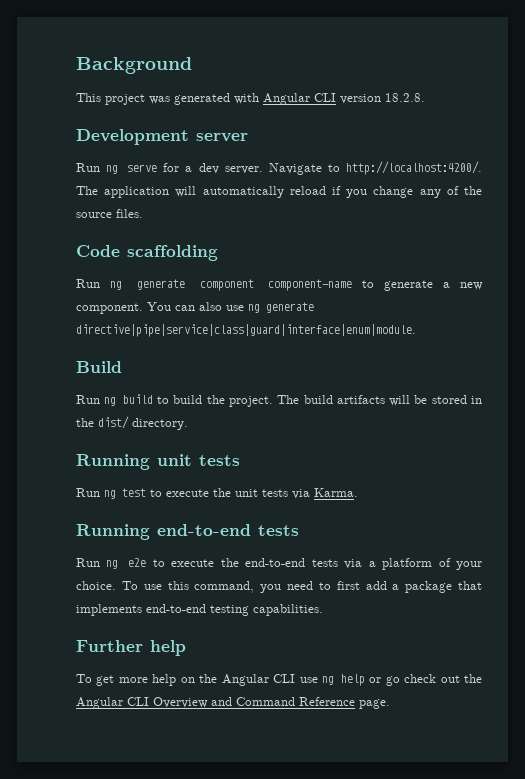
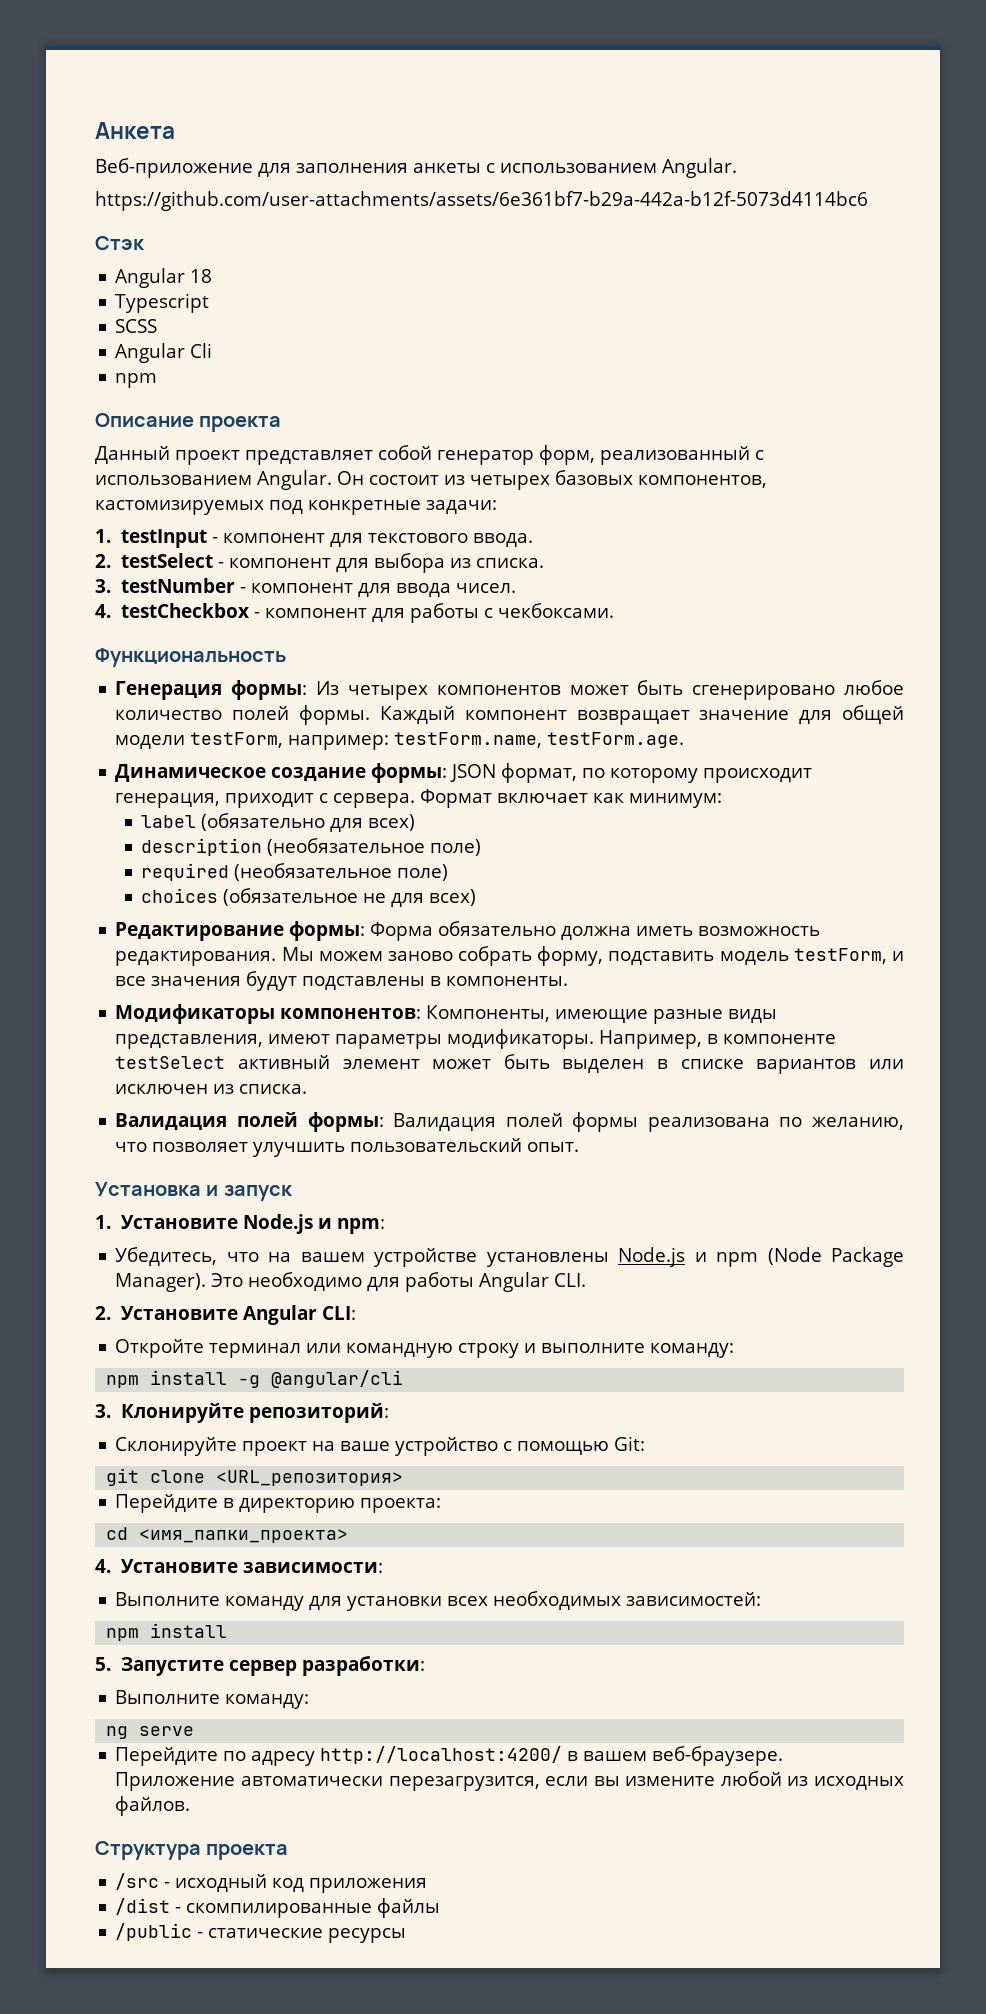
[76,57,192,74] [76,93,425,105] [76,129,248,145] [76,161,483,175] [76,186,482,198] [76,209,143,218] [76,245,218,261] [76,279,483,291] [76,302,314,314] [76,324,416,337] [76,361,122,373] [76,394,483,407] [76,416,188,430] [76,454,240,470] [76,488,358,499] [76,524,299,540] [76,558,483,570] [76,581,482,593] [76,604,323,616] [76,640,186,656] [76,674,482,686] [76,697,390,709] Background // This project was generated with Angular CLI version 18.2.8. // Development server // Run ng serve for a dev server. Navigate to http://localhost:4200/. The application will automatically reload if you change any of the source files. // Code scaffolding // Run ng generate component component-name to generate a new component. You can also use ng generate directive|pipe|service|class|guard|interface|enum|module. // Build // Run ng build to build the project. The build artifacts will be stored in the dist/ directory. // Running unit tests // Run ng test to execute the unit tests via Karma. // Running end-to-end tests // Run ng e2e to execute the end-to-end tests via a platform of your choice. To use this command, you need to first add a package that implements end-to-end testing capabilities. // Further help // To get more help on the Angular CLI use ng help or go check out the Angular CLI Overview and Command Reference page. -> [95,122,175,139] [95,158,737,178] [95,191,868,211] [95,236,145,250] [115,268,213,288] [115,293,210,313] [115,319,158,333] [115,343,213,363] [115,373,158,388] [95,413,282,432] [95,445,764,465] [95,470,767,490] [95,500,497,515] [95,529,533,548] [95,553,544,573] [95,578,516,597] [95,603,614,623] [95,648,286,667] [115,680,904,700] [115,705,904,725] [115,732,685,750] [115,763,813,783] [115,789,723,808] [141,813,416,832] [141,838,482,856] [141,863,449,881] [141,888,477,907] [115,921,821,941] [115,946,904,966] [115,971,569,991] [115,1004,778,1024] [115,1029,837,1049] [115,1054,904,1074] [115,1084,308,1094] [115,1112,904,1132] [115,1138,580,1157] [95,1182,293,1201] [95,1214,385,1234] [115,1247,905,1267] [115,1272,587,1292] [95,1305,356,1325] [115,1339,735,1358] [106,1370,404,1388] [95,1403,389,1423] [115,1436,646,1456] [106,1468,404,1486] [115,1494,442,1513] [106,1527,349,1543] [95,1559,383,1573] [115,1591,762,1611] [106,1623,228,1641] [95,1656,425,1676] [115,1690,310,1709] [106,1726,195,1739] [115,1746,784,1766] [115,1771,904,1791] [115,1796,191,1816] [95,1841,289,1860] [115,1873,428,1893] [115,1898,441,1918] [115,1923,407,1943] Анкета // Веб-приложение для заполнения анкеты с использованием Angular. // https://github.com/user-attachments/assets/6e361bf7-b29a-442a-b12f-5073d4114bc6 // Стэк // Angular 18 // Typescript // SCSS // Angular Cli // npm // Описание проекта // Данный проект представляет собой генератор форм, реализованный с использованием Angular. Он состоит из четырех базовых компонентов, кастомизируемых под конкретные задачи: // 1. testInput - компонент для текстового ввода. // 2. testSelect - компонент для выбора из списка. // 3. testNumber - компонент для ввода чисел. // 4. testCheckbox - компонент для работы с чекбоксами. // Функциональность // Генерация формы: Из четырех компонентов может быть сгенерировано любое количество полей формы. Каждый компонент возвращает значение для общей модели testForm, например: testForm.name, testForm.age. // Динамическое создание формы: JSON формат, по которому происходит генерация, приходит с сервера. Формат включает как минимум: // label (обязательно для всех) // description (необязательное поле) // required (необязательное поле) // choices (обязательное не для всех) // Редактирование формы: Форма обязательно должна иметь возможность редактирования. Мы можем заново собрать форму, подставить модель testForm, и все значения будут подставлены в компоненты. // Модификаторы компонентов: Компоненты, имеющие разные виды представления, имеют параметры модификаторы. Например, в компоненте testSelect активный элемент может быть выделен в списке вариантов или исключен из списка. // Валидация полей формы: Валидация полей формы реализована по желанию, что позволяет улучшить пользовательский опыт. // Установка и запуск // 1. Установите Node.js и npm: // Убедитесь, что на вашем устройстве установлены Node.js и npm (Node Package Manager). Это необходимо для работы Angular CLI. // 2. Установите Angular CLI: // Откройте терминал или командную строку и выполните команду: // npm install -g @angular/cli // 3. Клонируйте репозиторий: // Склонируйте проект на ваше устройство с помощью Git: // git clone <URL_репозитория> // Перейдите в директорию проекта: // cd <имя_папки_проекта> // 4. Установите зависимости: // Выполните команду для установки всех необходимых зависимостей: // npm install // 5. Запустите сервер разработки: // Выполните команду: // ng serve // Перейдите по адресу http://localhost:4200/ в вашем веб-браузере. Приложение автоматически перезагрузится, если вы измените любой из исходных файлов. // Структура проекта // /src - исходный код приложения // /dist - скомпилированные файлы // /public - статические ресурсы

